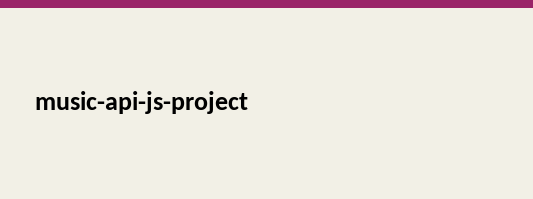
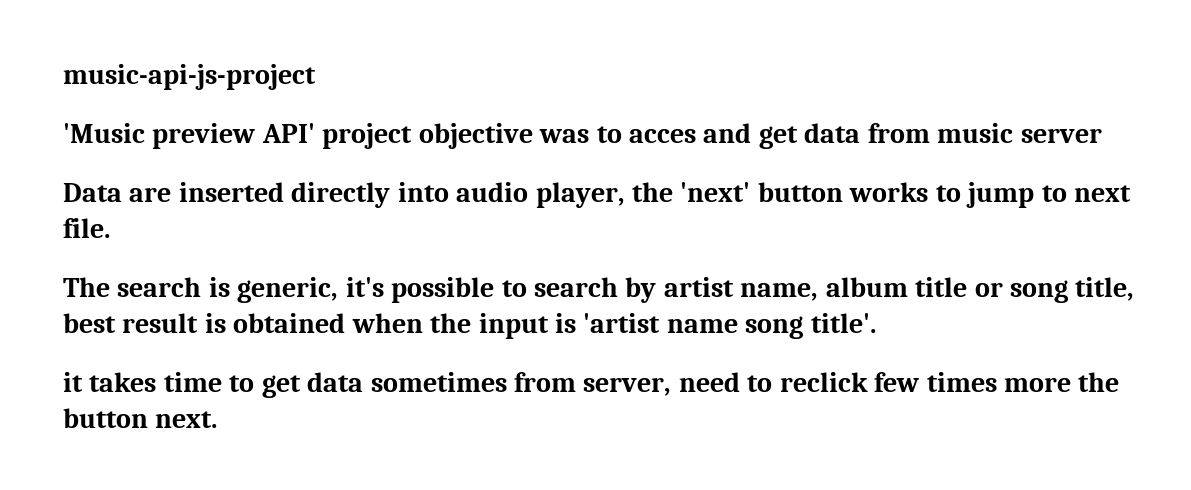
(248, 102) none -> [63,123,1102,149] [63,182,1131,208] [63,218,110,238] [63,277,1135,303] [63,313,876,339] [63,372,1120,398] [63,408,218,428] // 'Music preview API' project objective was to acces and get data from music server // Data are inserted directly into audio player, the 'next' button works to jump to next file. // The search is generic, it's possible to search by artist name, album title or song title, best result is obtained when the input is 'artist name song title'. // it takes time to get data sometimes from server, need to reclick few times more the button next.

